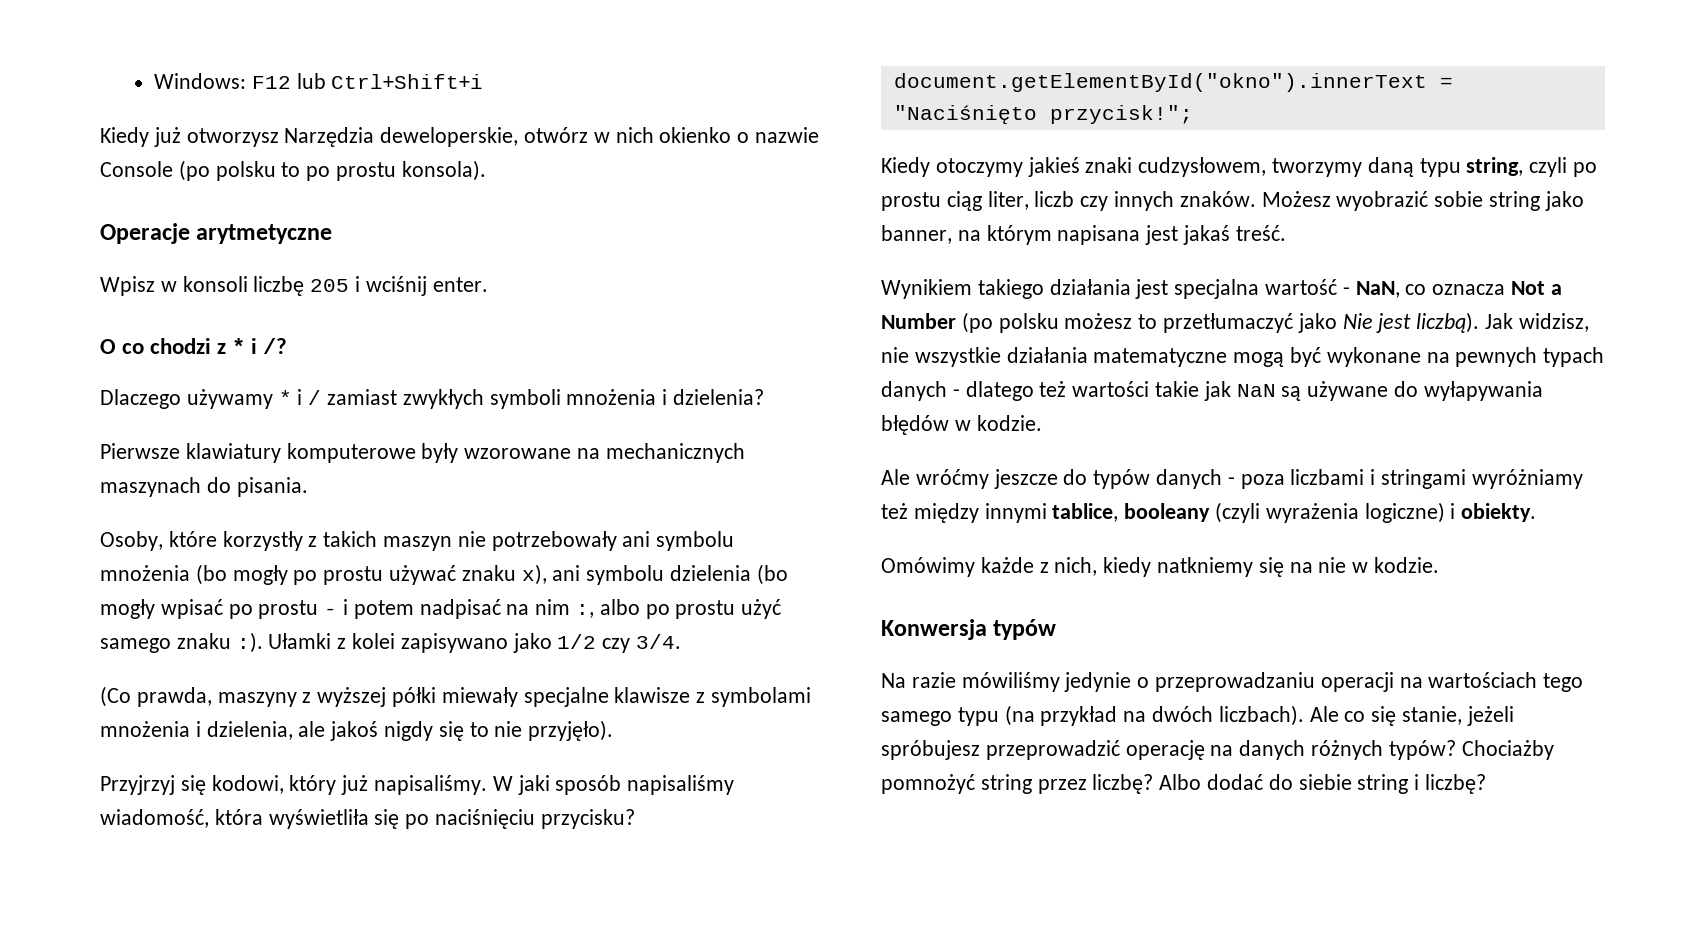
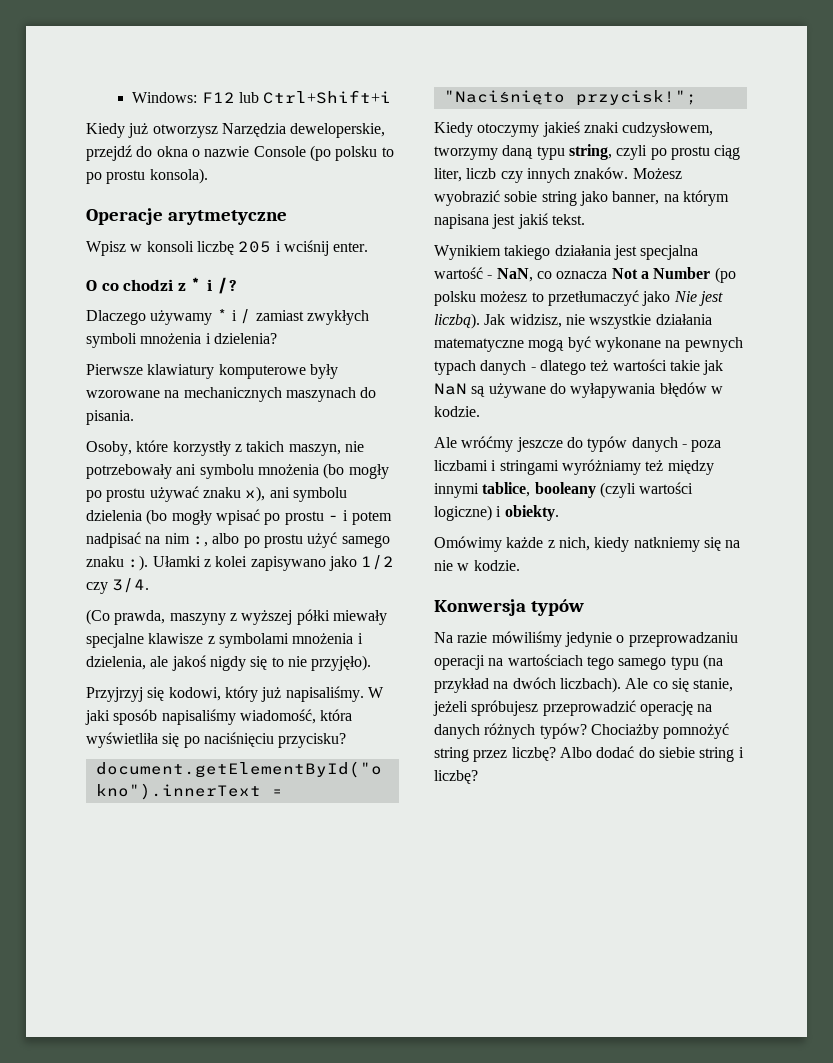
[524,127,732,143] otwórz w nich okienko -> [86,145,188,161] przejdź do okna
[383,536,453,551] maszyn -> [288,444,341,456] maszyn,
[1183,225,1286,245] jakaś treść. -> [517,213,585,229] jakiś tekst.
[1265,503,1359,523] wyrażenia -> [639,482,694,494] wartości

